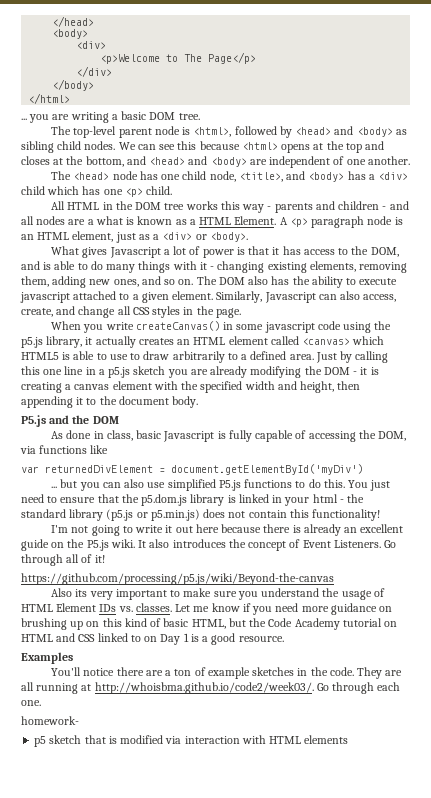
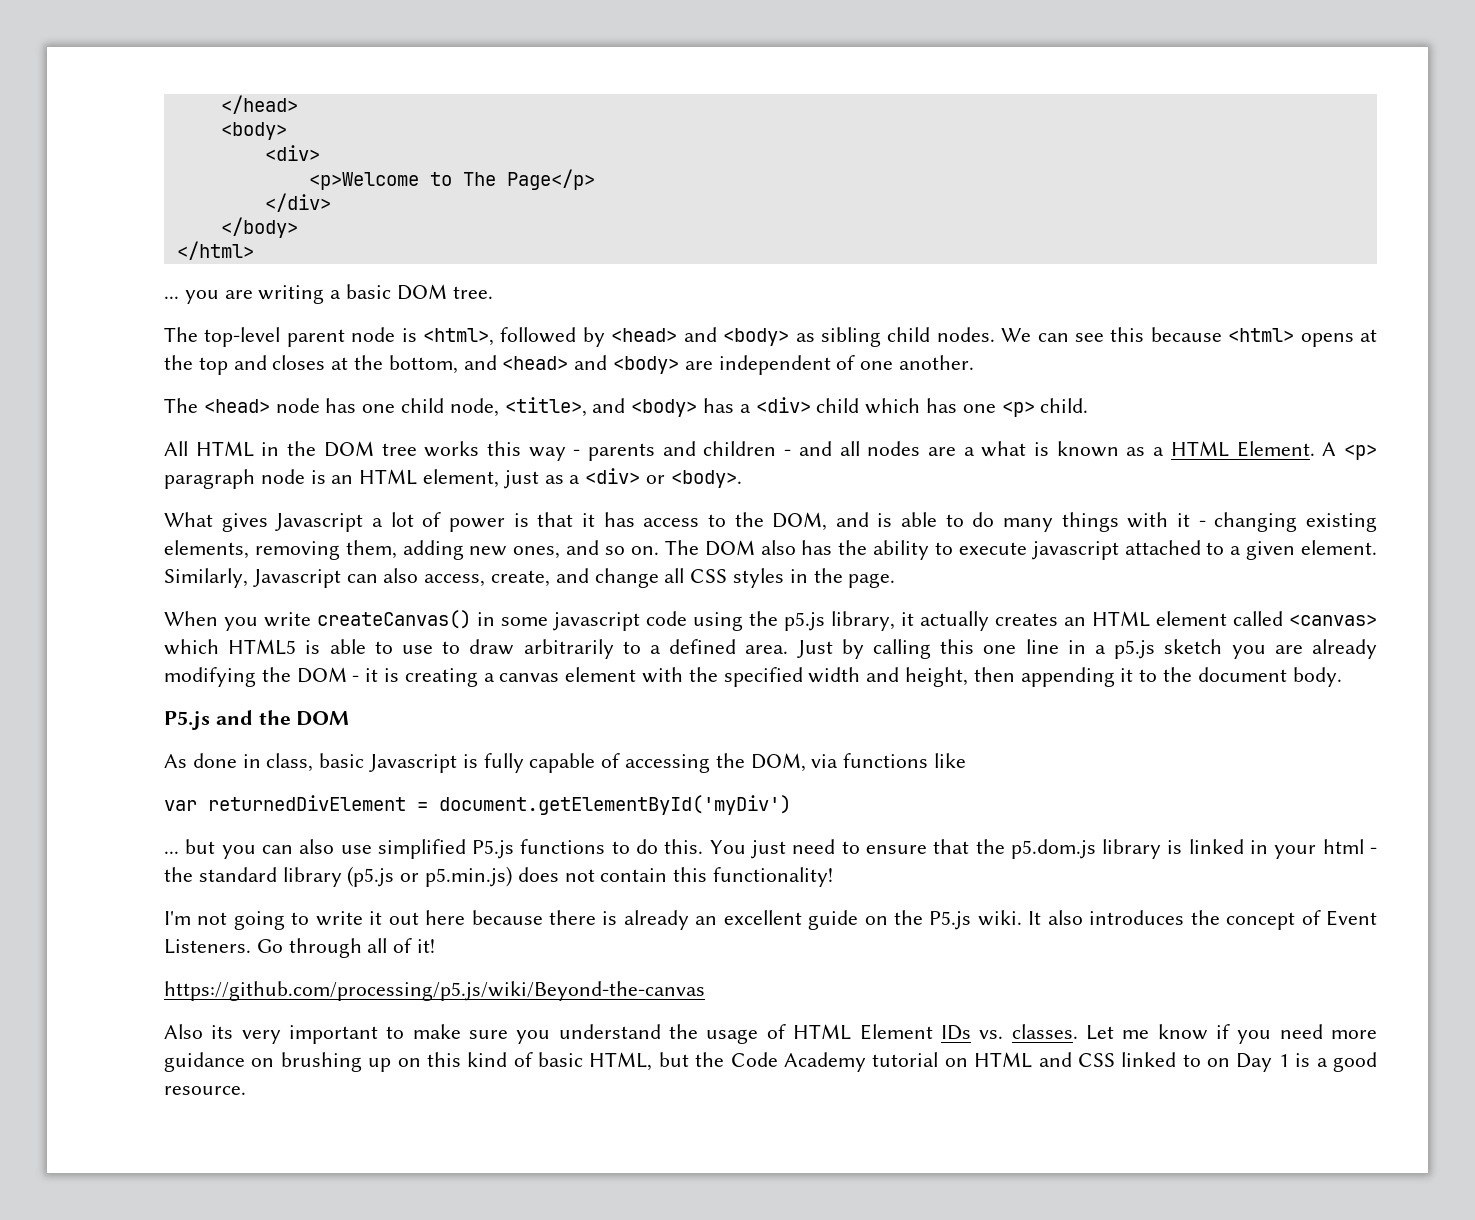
[21,652,73,664] [51,667,403,679] [21,682,401,694] [21,700,41,706] [21,716,79,725] [34,735,349,747] // Examples // You'll notice there are a ton of example sketches in the code. They are all running at http://whoisbma.github.io/code2/week03/. Go through each one. // homework- // p5 sketch that is modified via interaction with HTML elements -> (246, 1090) none

